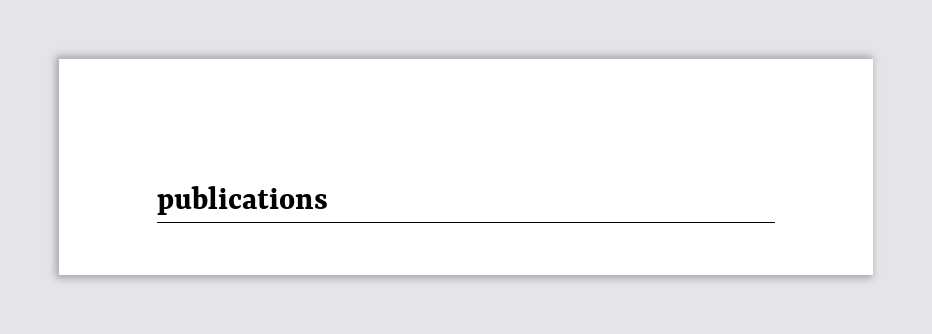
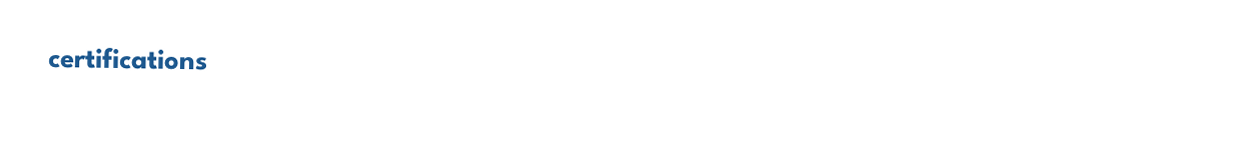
[157,186,328,215] publications -> [48,46,208,71] certifications

